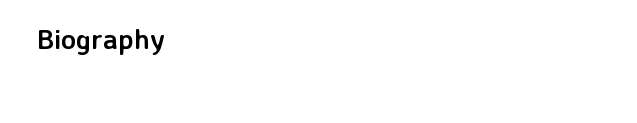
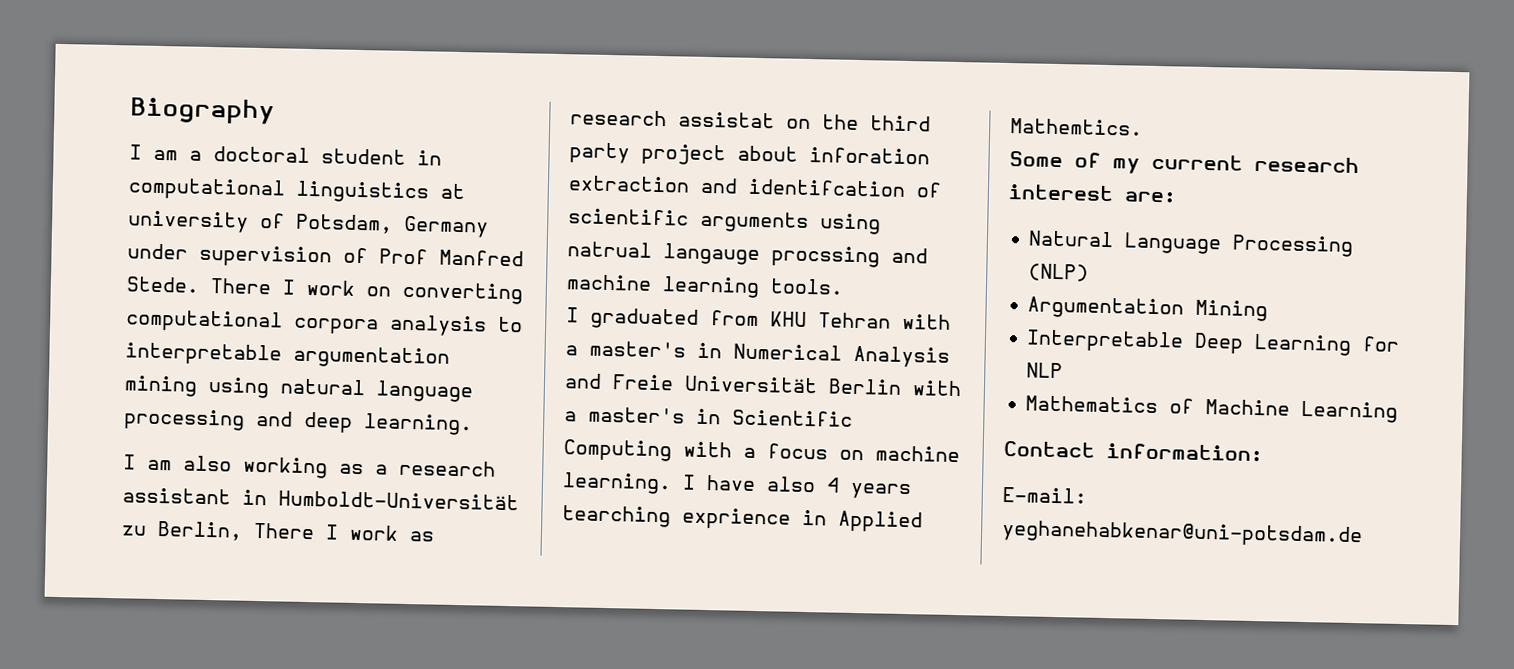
(165, 42) none -> [129,144,442,166] [128,177,465,204] [127,210,489,238] [127,243,524,268] [126,276,523,305] [125,309,523,337] [125,342,450,369] [124,375,473,403] [123,408,473,436] [123,454,496,479] [122,487,519,511] [121,521,434,542] [570,109,931,132] [569,142,930,166] [568,175,942,198] [568,208,881,235] [567,241,928,268] [566,274,844,299] [566,307,951,330] [565,340,950,368] [564,373,962,397] [564,406,853,427] [563,439,960,463] [562,472,912,500] [562,505,923,533] [1010,118,1143,136] [1009,151,1359,174] [1008,184,1176,204] [1028,230,1355,257] [1028,263,1090,282] [1027,296,1269,322] [1026,329,1401,356] [1026,362,1064,379] [1025,395,1399,423] [1003,440,1263,463] [1002,486,1087,504] [1001,519,1363,548] // I am a doctoral student in computational linguistics at university of Potsdam, Germany under supervision of Prof Manfred Stede. There I work on converting computational corpora analysis to interpretable argumentation mining using natural language processing and deep learning. // I am also working as a research assistant in Humboldt-Universität zu Berlin, There I work as research assistat on the third party project about inforation extraction and identifcation of scientific arguments using natrual langauge procssing and machine learning tools. // I graduated from KHU Tehran with a master's in Numerical Analysis and Freie Universität Berlin with a master's in Scientific Computing with a focus on machine learning. I have also 4 years tearching exprience in Applied Mathemtics. // Some of my current research interest are: // Natural Language Processing (NLP) // Argumentation Mining // Interpretable Deep Learning for NLP // Mathematics of Machine Learning // Contact information: // E-mail: yeghanehabkenar@uni-potsdam.de

